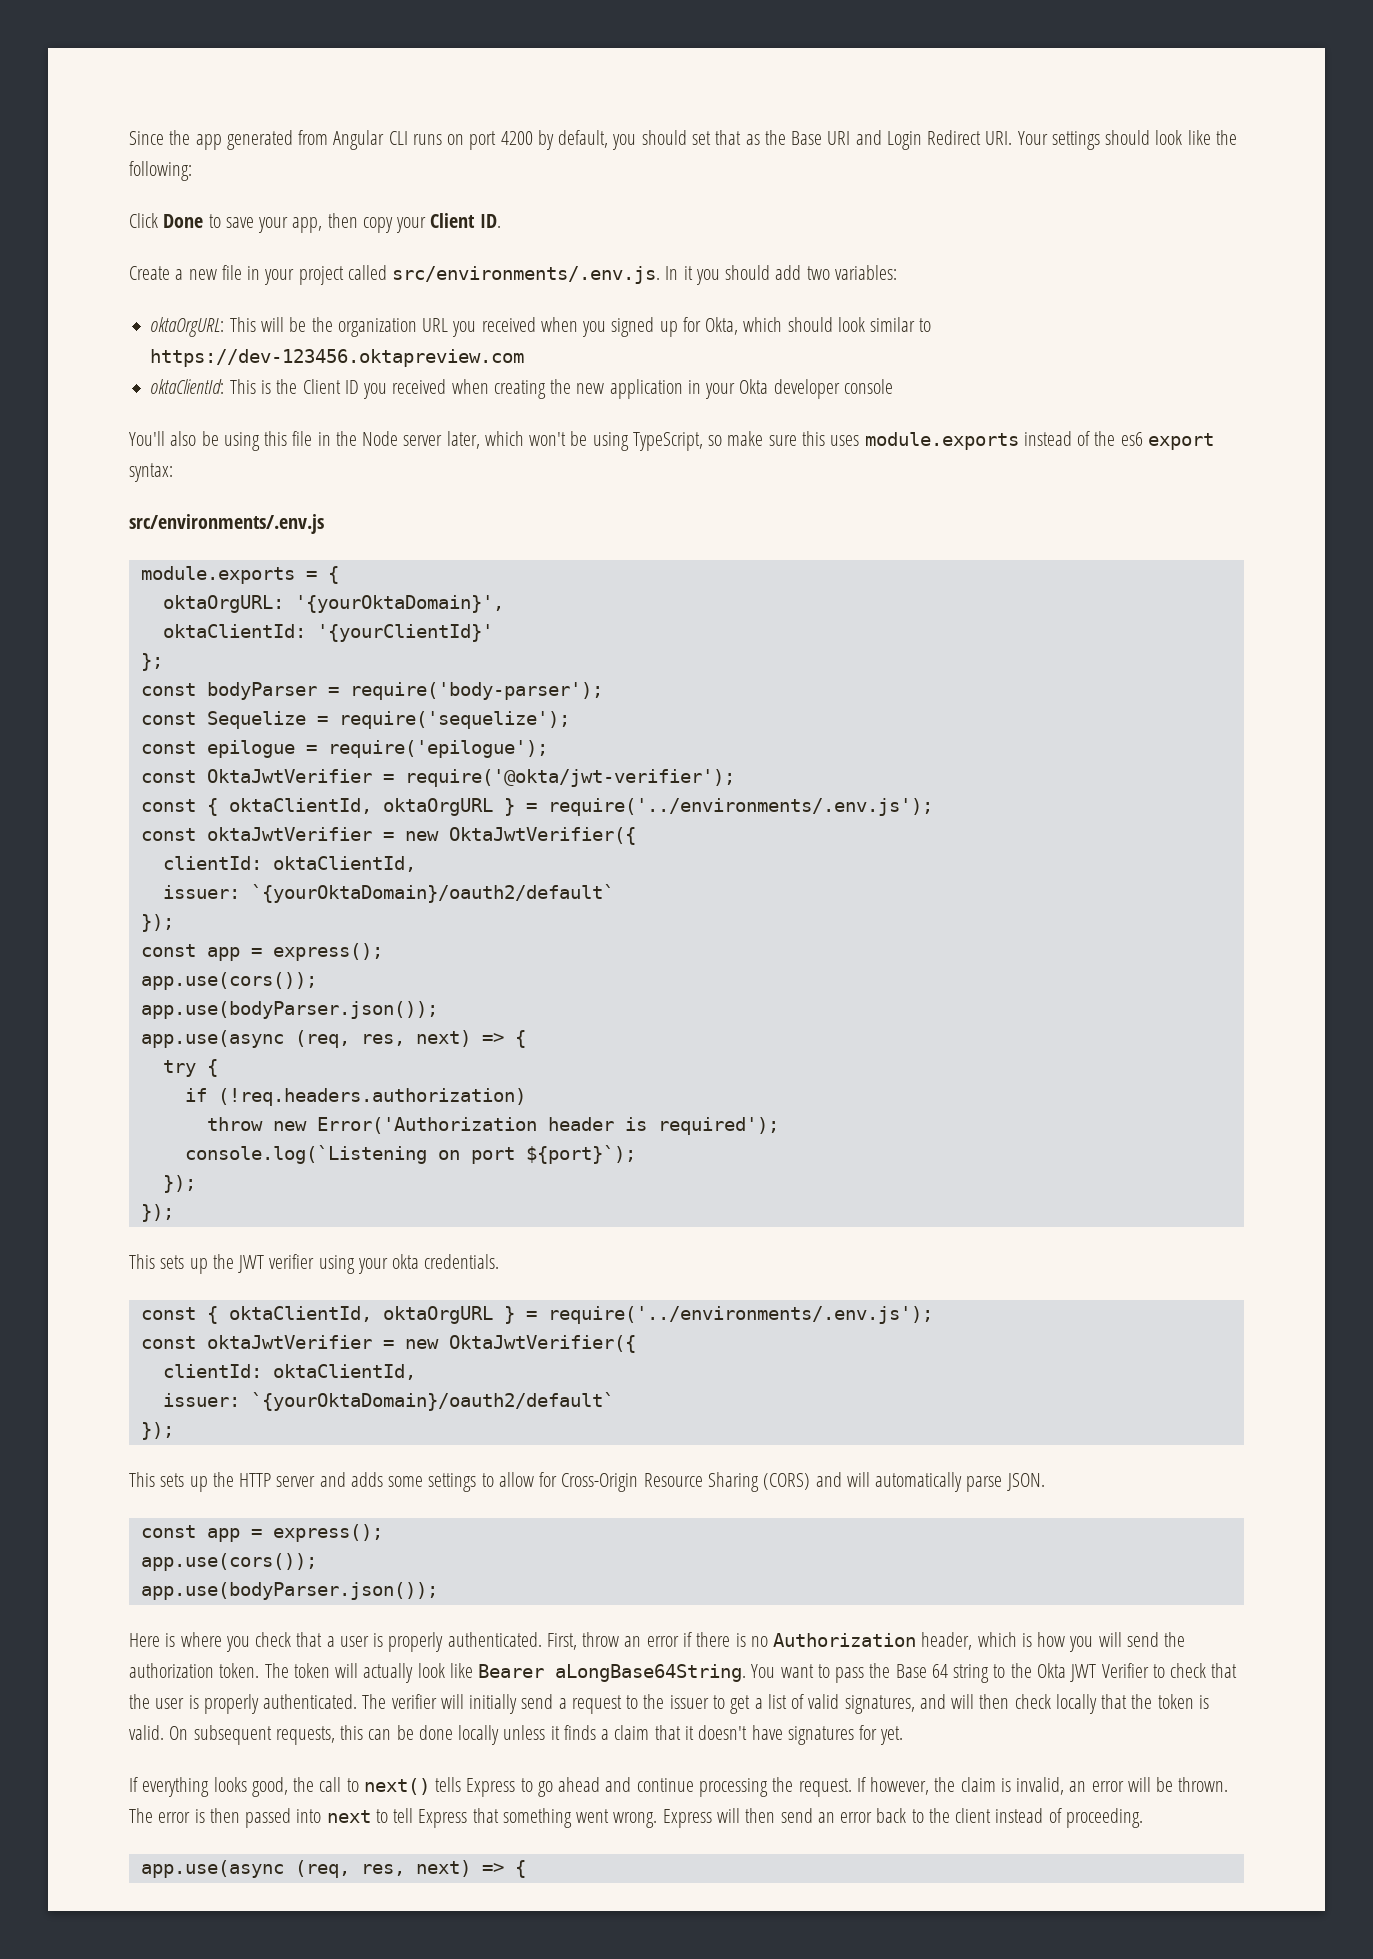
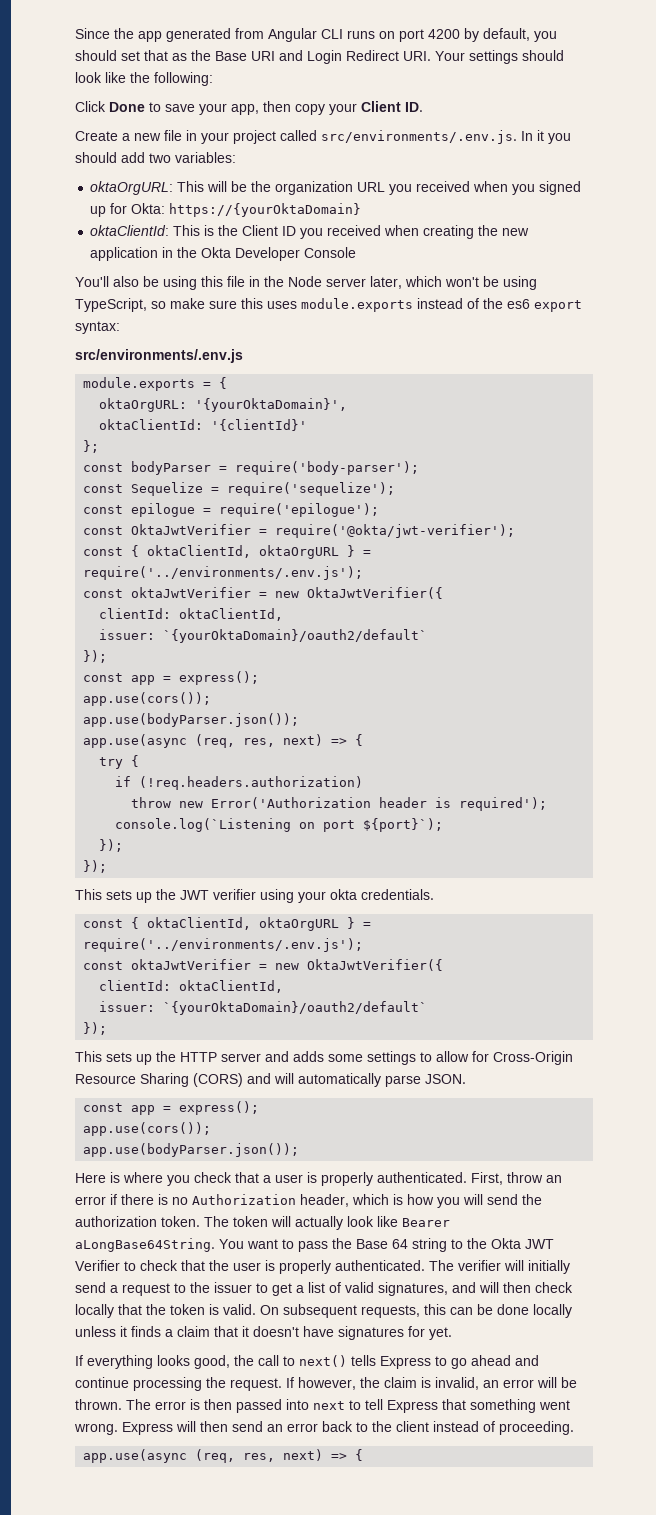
[705,317,932,335] [150,349,525,367] Okta, which should look similar to https://dev-123456.oktapreview.com -> [131,203,362,217] Okta: https://{yourOktaDomain}
[705,379,893,399] your Okta developer console -> [177,247,357,261] the Okta Developer Console
[316,624,493,642] '{yourClientId}' -> [211,419,308,431] '{clientId}'

